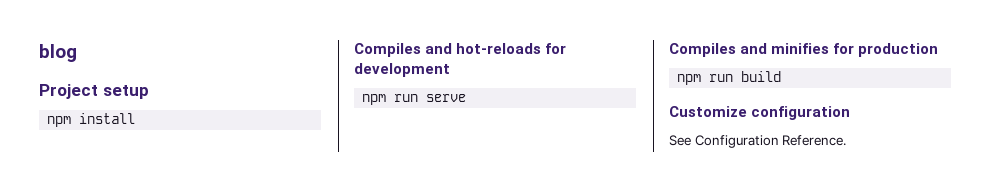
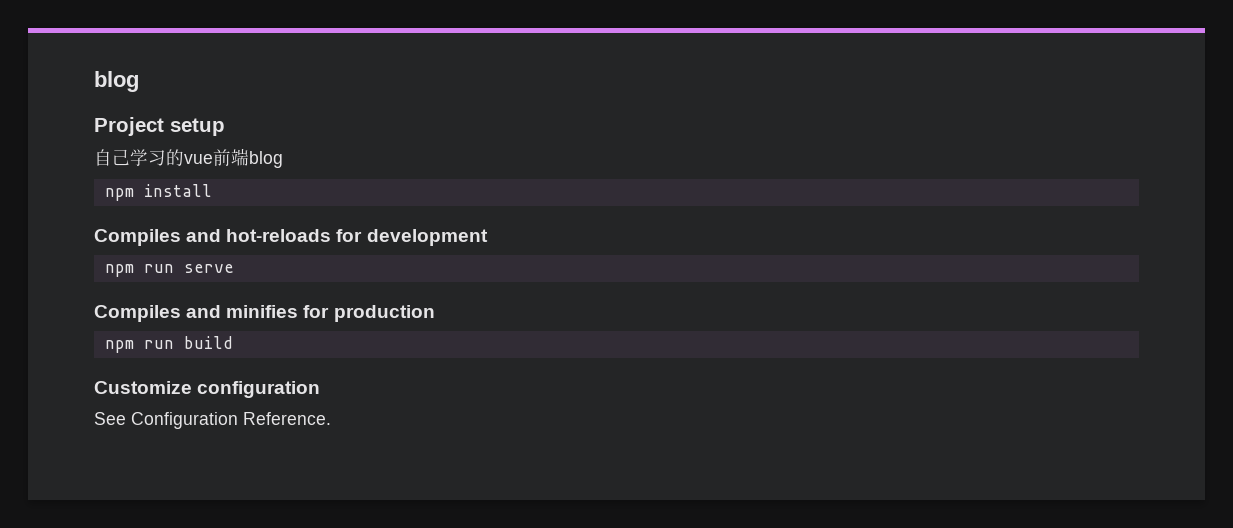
(149, 92) none -> [94,148,283,168] // 自己学习的vue前端blog

